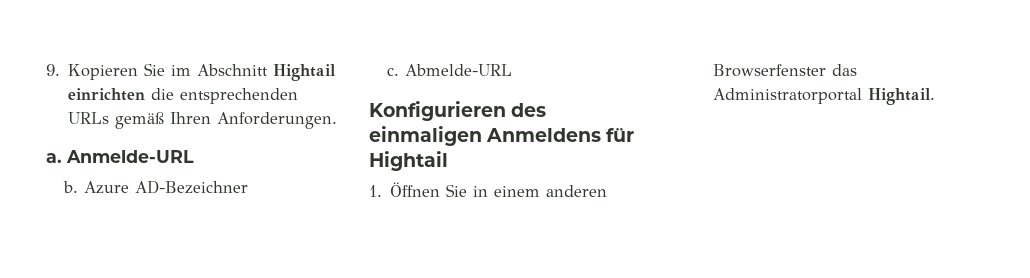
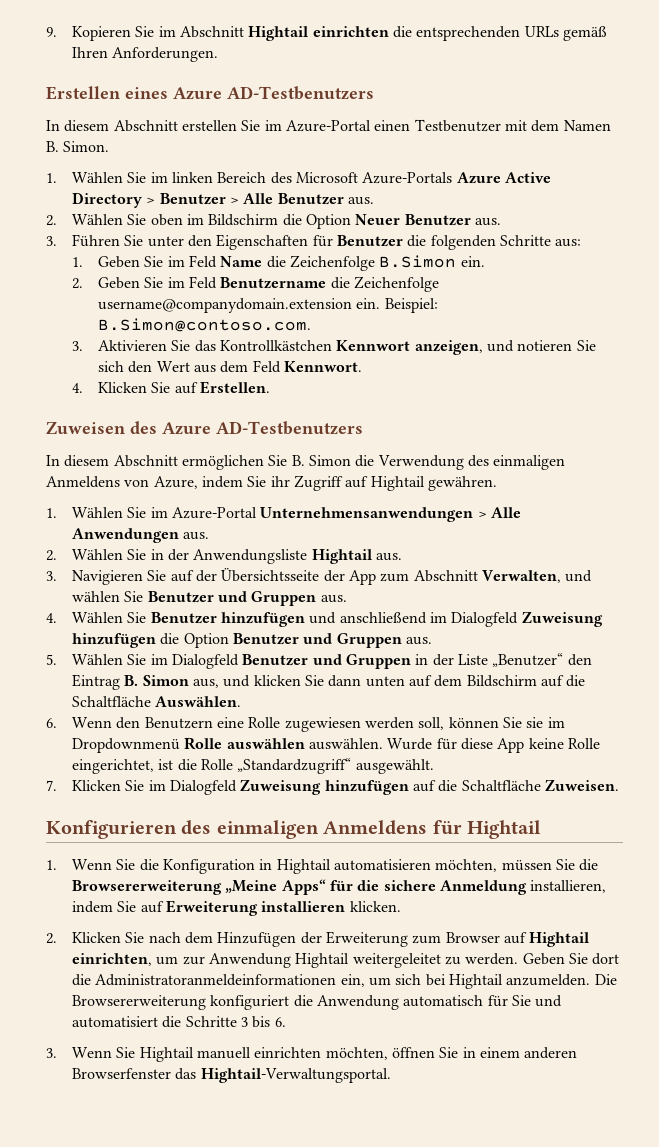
[46,150,194,163] [63,180,249,194] [387,64,513,76] a. Anmelde-URL // b. Azure AD-Bezeichner // c. Abmelde-URL -> [46,86,374,100] [46,119,611,132] [46,141,110,152] [46,172,551,184] [72,192,374,208] [46,214,501,229] [46,234,582,250] [72,255,485,271] [72,276,440,292] [98,298,438,313] [98,318,312,332] [72,340,596,355] [98,360,363,373] [72,381,271,394] [46,421,363,435] [46,455,566,470] [46,475,497,491] [46,507,521,522] [72,528,210,543] [46,549,402,564] [46,568,593,585] [72,591,347,606] [46,611,603,627] [72,633,432,648] [46,653,592,669] [72,674,586,690] [72,696,242,707] [46,717,565,732] [72,737,600,753] [72,758,434,774] [46,779,619,795] Erstellen eines Azure AD-Testbenutzers // In diesem Abschnitt erstellen Sie im Azure-Portal einen Testbenutzer mit dem Namen B. Simon. // 1. Wählen Sie im linken Bereich des Microsoft Azure-Portals Azure Active Directory > Benutzer > Alle Benutzer aus. // 2. Wählen Sie oben im Bildschirm die Option Neuer Benutzer aus. // 3. Führen Sie unter den Eigenschaften für Benutzer die folgenden Schritte aus: // 1. Geben Sie im Feld Name die Zeichenfolge B.Simon ein. // 2. Geben Sie im Feld Benutzername die Zeichenfolge username@companydomain.extension ein. Beispiel: B.Simon@contoso.com. // 3. Aktivieren Sie das Kontrollkästchen Kennwort anzeigen, und notieren Sie sich den Wert aus dem Feld Kennwort. // 4. Klicken Sie auf Erstellen. // Zuweisen des Azure AD-Testbenutzers // In diesem Abschnitt ermöglichen Sie B. Simon die Verwendung des einmaligen Anmeldens von Azure, indem Sie ihr Zugriff auf Hightail gewähren. // 1. Wählen Sie im Azure-Portal Unternehmensanwendungen > Alle Anwendungen aus. // 2. Wählen Sie in der Anwendungsliste Hightail aus. // 3. Navigieren Sie auf der Übersichtsseite der App zum Abschnitt Verwalten, und wählen Sie Benutzer und Gruppen aus. // 4. Wählen Sie Benutzer hinzufügen und anschließend im Dialogfeld Zuweisung hinzufügen die Option Benutzer und Gruppen aus. // 5. Wählen Sie im Dialogfeld Benutzer und Gruppen in der Liste „Benutzer“ den Eintrag B. Simon aus, und klicken Sie dann unten auf dem Bildschirm auf die Schaltfläche Auswählen. // 6. Wenn den Benutzern eine Rolle zugewiesen werden soll, können Sie sie im Dropdownmenü Rolle auswählen auswählen. Wurde für diese App keine Rolle eingerichtet, ist die Rolle „Standardzugriff“ ausgewählt. // 7. Klicken Sie im Dialogfeld Zuweisung hinzufügen auf die Schaltfläche Zuweisen.
[390,182,441,197] Öffnen -> [72,859,599,874] [72,879,607,895] [72,900,401,916] [46,931,590,947] [72,953,620,968] [72,974,617,989] [72,995,563,1010] [72,1016,286,1028] [46,1047,435,1062] Wenn Sie die Konfiguration in Hightail automatisieren möchten, müssen Sie die Browsererweiterung „Meine Apps“ für die sichere Anmeldung installieren, indem Sie auf Erweiterung installieren klicken. // 2. Klicken Sie nach dem Hinzufügen der Erweiterung zum Browser auf Hightail einrichten, um zur Anwendung Hightail weitergeleitet zu werden. Geben Sie dort die Administratoranmeldeinformationen ein, um sich bei Hightail anzumelden. Die Browsererweiterung konfiguriert die Anwendung automatisch für Sie und automatisiert die Schritte 3 bis 6. // 3. Wenn Sie Hightail manuell einrichten möchten, öffnen
[713,88,936,105] Administratorportal Hightail. -> [200,1068,391,1083] Hightail-Verwaltungsportal.

